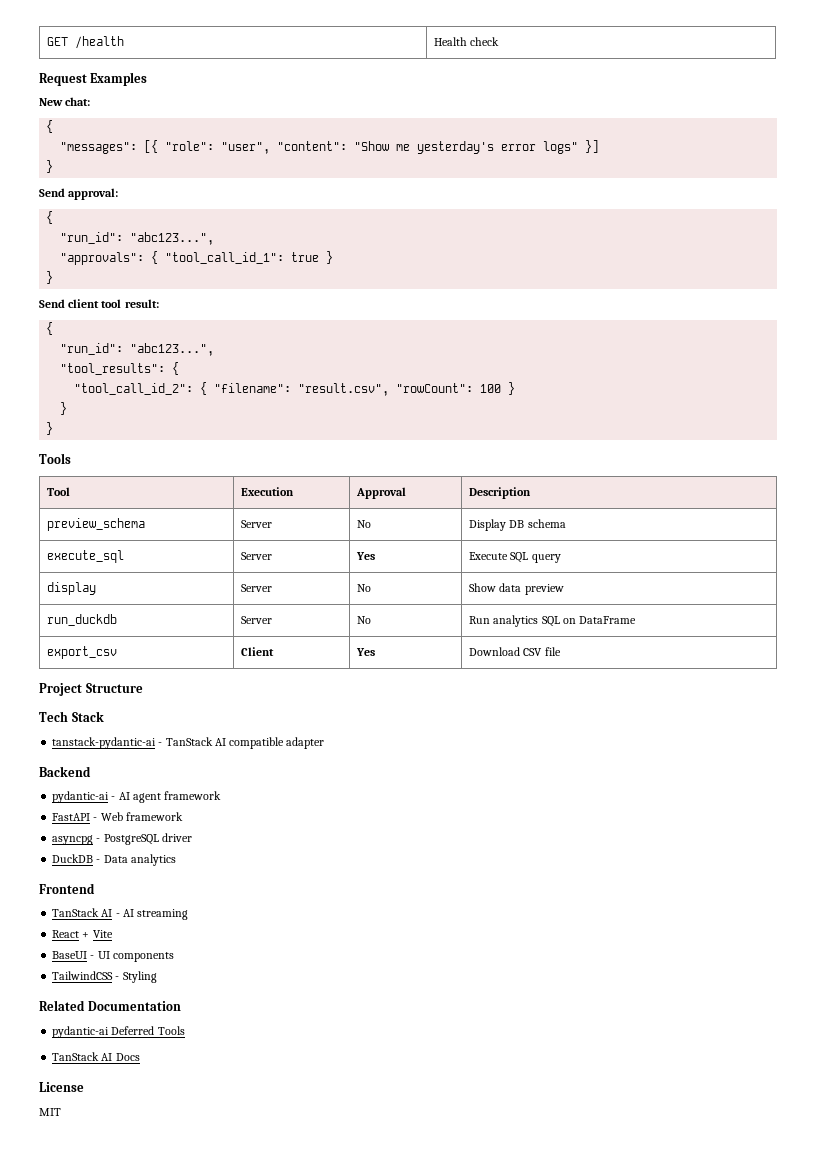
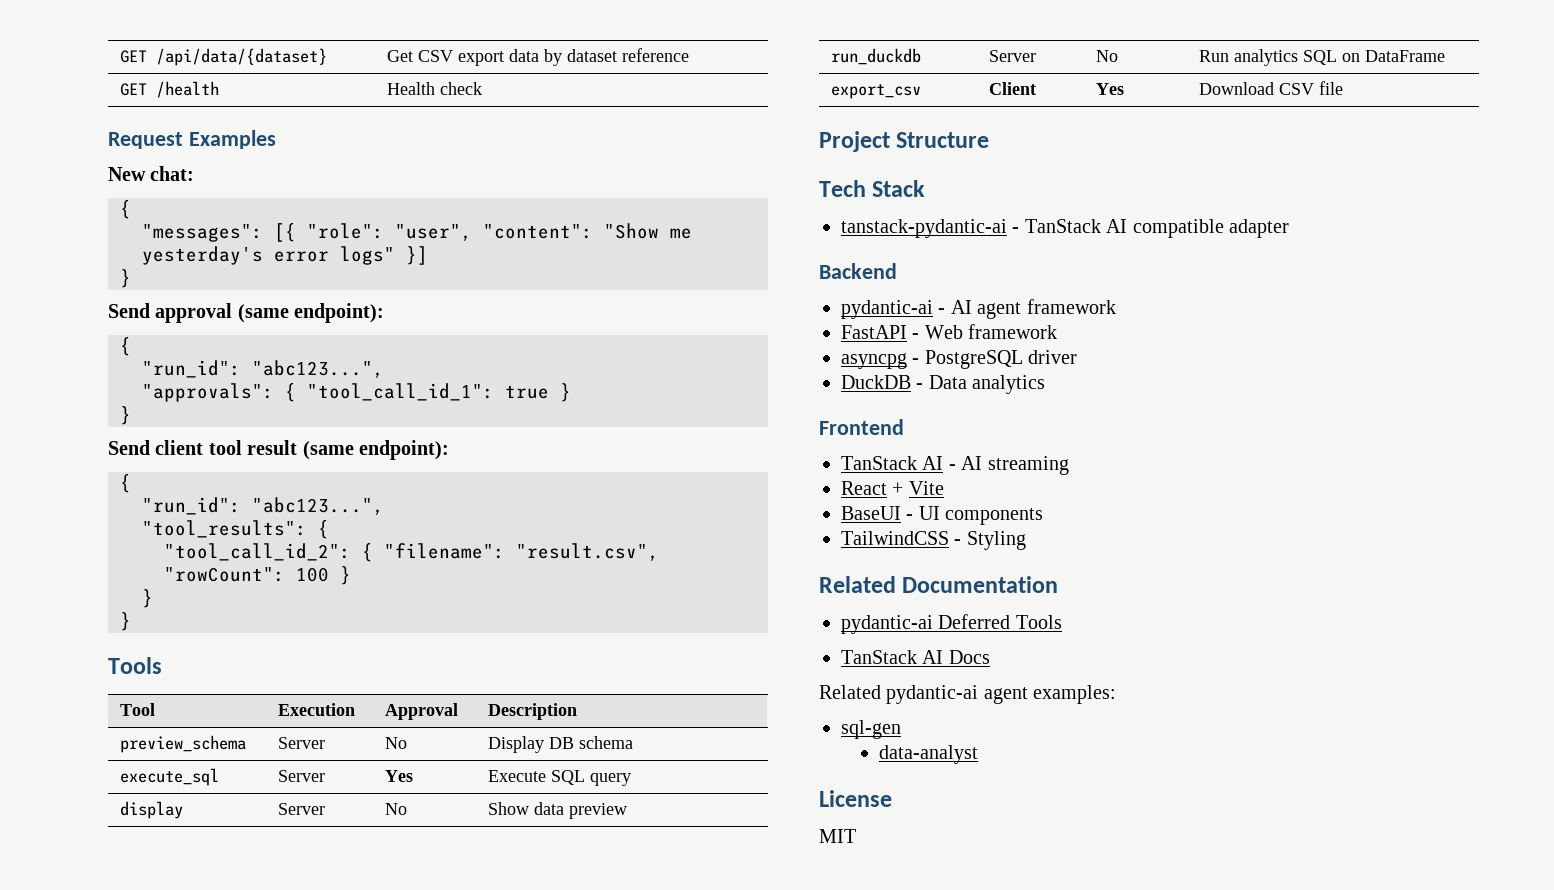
[47,37,69,46] GET -> [119,48,327,66] [386,48,689,66] [119,83,147,96] GET /api/data/{dataset} | Get CSV export data by dataset reference // GET
[68,188,119,200] approval: -> [155,303,385,323] approval (same endpoint):
[124,299,159,308] result: -> [247,440,449,460] result (same endpoint):
(140, 1057) none -> [819,685,1117,704] [841,720,901,739] [879,745,979,764] // Related pydantic-ai agent examples: // sql-gen // data-analyst

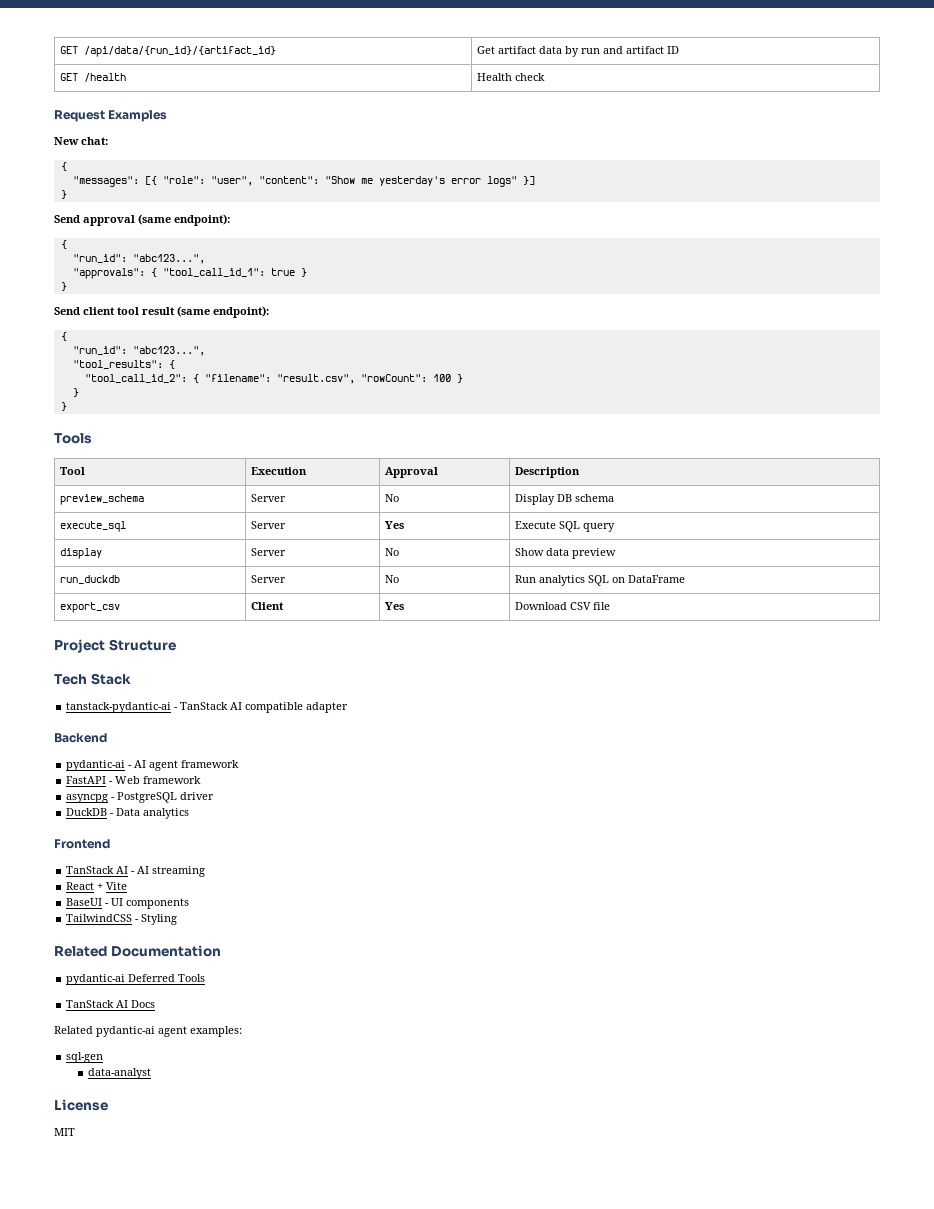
[119,48,327,66] GET /api/data/{dataset} -> [59,46,276,57] GET /api/data/{run_id}/{artifact_id}
[417,48,689,66] CSV export data by dataset reference -> [497,46,679,57] artifact data by run and artifact ID

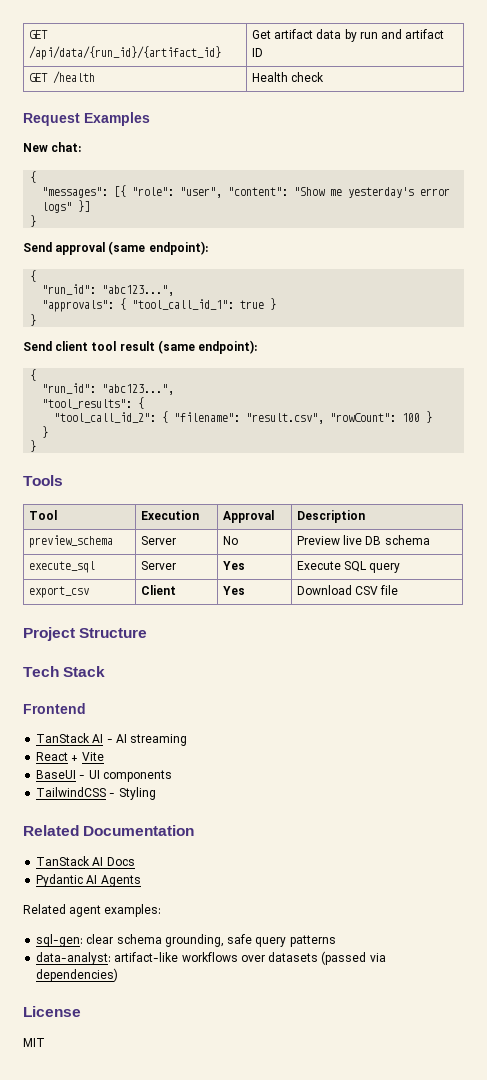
[514,494,555,505] Display -> [296,535,363,545] Preview live
[59,548,102,559] [250,548,286,556] [384,548,399,556] [514,548,616,559] [59,575,120,584] [250,575,286,583] [384,575,399,583] [514,575,685,586] // display | Server | No | Show data preview // run_duckdb | Server | No | Run analytics SQL on DataFrame -> (401, 568) none
[66,702,349,713] [54,733,107,743] [66,760,240,771] [66,776,202,784] [66,792,215,803] [66,808,190,819] // tanstack-pydantic-ai - TanStack AI compatible adapter // Backend // pydantic-ai - AI agent framework // FastAPI - Web framework // asyncpg - PostgreSQL driver // DuckDB - Data analytics -> (106, 671) none
[66,974,206,985] // pydantic-ai Deferred Tools -> (195, 830) none
[54,1026,155,1037] // Related pydantic-ai -> [36,874,141,887] [23,904,66,914] // Pydantic AI Agents // Related
[66,1052,104,1063] [87,1068,151,1079] sql-gen // data-analyst -> [36,934,336,947] [36,951,386,965] [36,968,119,982] sql-gen: clear schema grounding, safe query patterns // data-analyst: artifact-like workflows over datasets (passed via dependencies)

